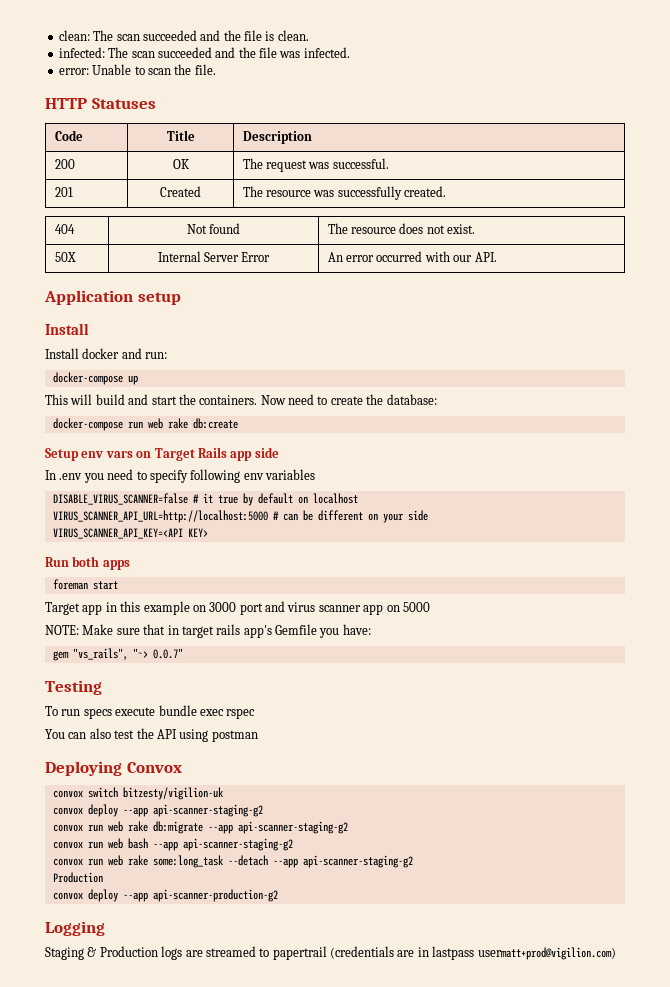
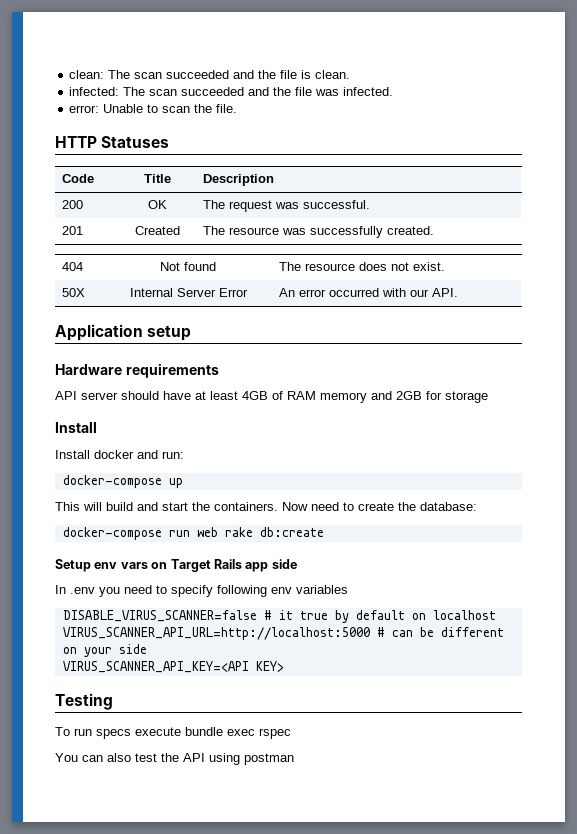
(181, 298) none -> [55,363,219,378] [55,391,488,403] // Hardware requirements // API server should have at least 4GB of RAM memory and 2GB for storage
[45,556,130,570] [52,579,118,590] [45,601,430,615] [45,624,371,638] [52,648,183,661] // Run both apps // foreman start // Target app in this example on 3000 port and virus scanner app on 5000 // NOTE: Make sure that in target rails app's Gemfile you have: // gem "vs_rails", "~> 0.0.7" -> (284, 666) none
[45,761,182,776] [52,787,224,800] [52,804,263,817] [52,821,348,834] [52,838,293,851] [52,855,413,868] [52,872,103,883] [52,889,278,902] [45,921,105,936] [45,946,616,960] // Deploying Convox // convox switch bitzesty/vigilion-uk // convox deploy --app api-scanner-staging-g2 // convox run web rake db:migrate --app api-scanner-staging-g2 // convox run web bash --app api-scanner-staging-g2 // convox run web rake some:long_task --detach --app api-scanner-staging-g2 // Production // convox deploy --app api-scanner-production-g2 // Logging // Staging & Production logs are streamed to papertrail (credentials are in lastpass usermatt+prod@vigilion.com) -> (294, 759) none

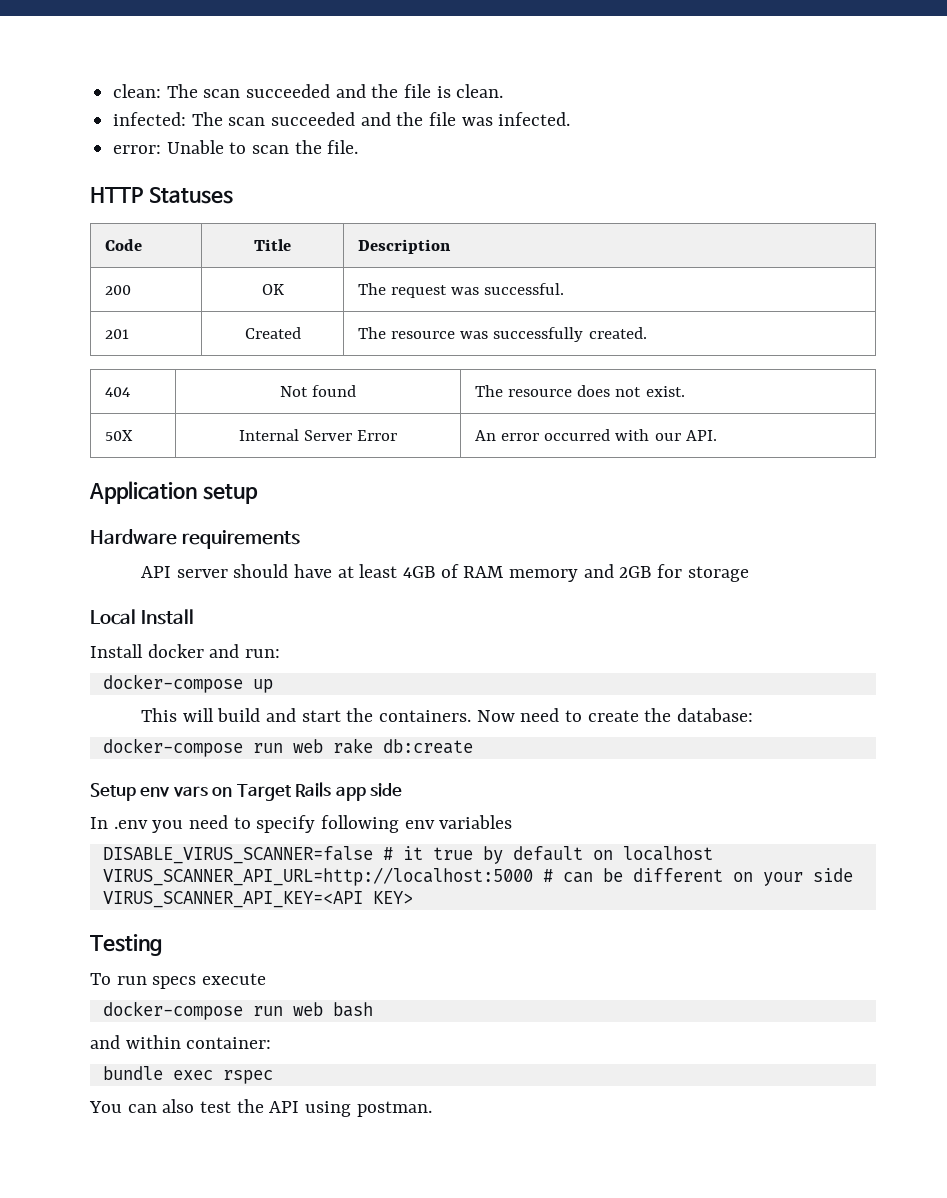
(488, 397) none -> [90,609,136,625] Local
(181, 731) none -> [102,1001,373,1020] [90,1035,272,1049] // docker-compose run web bash // and within container: //
[244,753,294,765] postman -> [356,1101,432,1117] postman.

